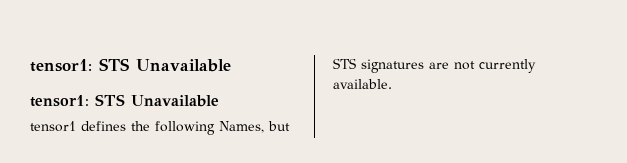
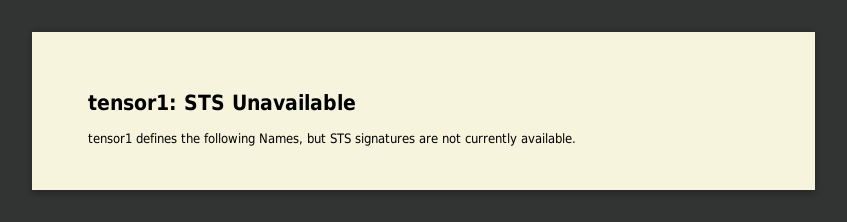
[30,58,231,72] [30,94,219,107] tensor1: STS Unavailable // tensor1: STS Unavailable -> [88,94,356,111] tensor1: STS Unavailable

